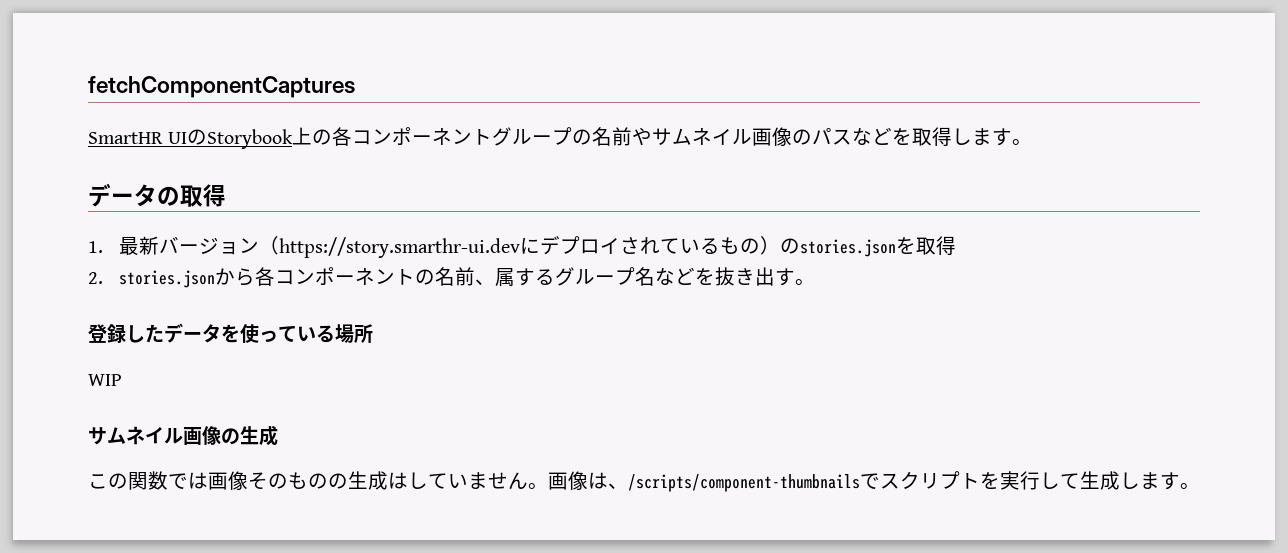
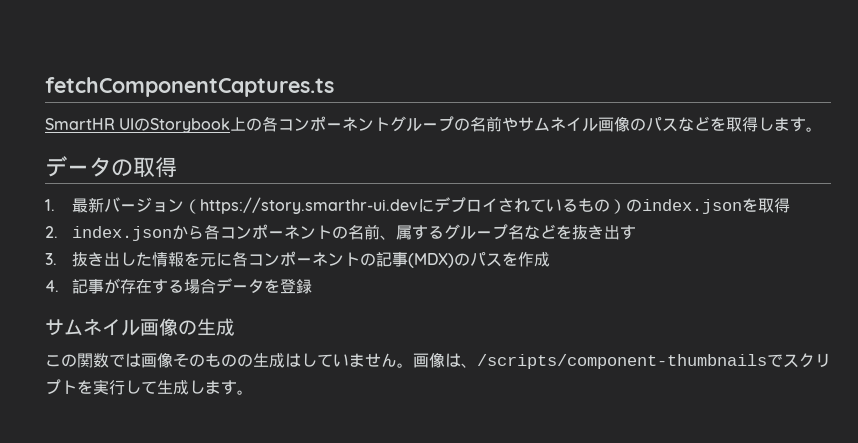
[88,76,355,98] fetchComponentCaptures -> [45,77,334,97] fetchComponentCaptures.ts
[799,239,896,257] stories.json -> [642,199,743,214] index.json
[118,270,215,288] stories.json -> [72,226,173,241] index.json
[794,279,815,285] [88,323,373,343] [88,374,122,386] 。 // 登録したデータを使っている場所 // WIP -> [45,251,551,268] [45,278,313,294] // 3.抜き出した情報を元に各コンポーネントの記事(MDX)のパスを作成 // 4.記事が存在する場合データを登録

